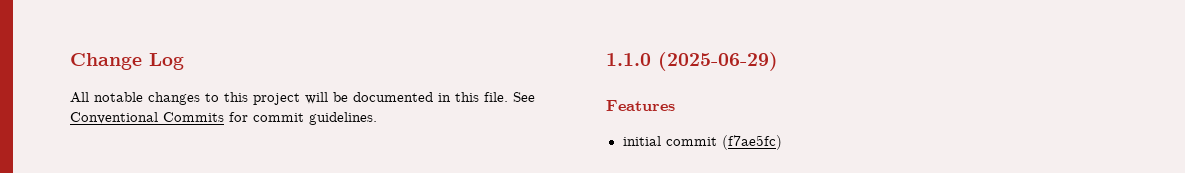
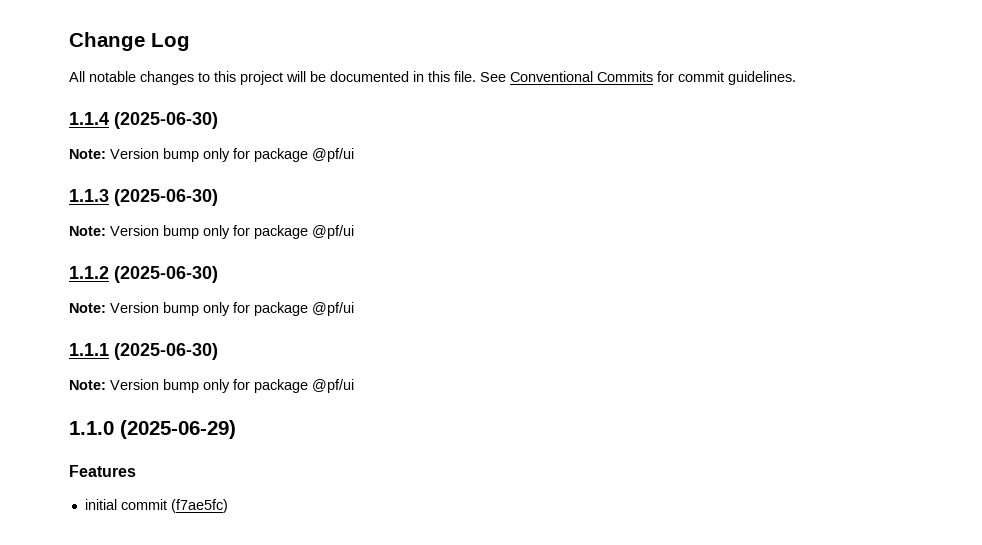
(377, 118) none -> [69,112,218,129] [69,148,354,162] [69,189,218,206] [69,225,354,239] [69,266,218,283] [69,302,354,316] [69,343,218,360] [69,379,354,393] // 1.1.4 (2025-06-30) // Note: Version bump only for package @pf/ui // 1.1.3 (2025-06-30) // Note: Version bump only for package @pf/ui // 1.1.2 (2025-06-30) // Note: Version bump only for package @pf/ui // 1.1.1 (2025-06-30) // Note: Version bump only for package @pf/ui

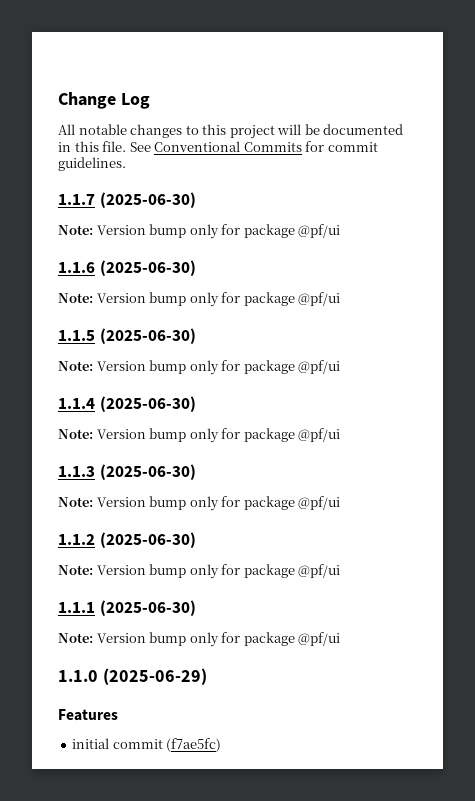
(796, 78) none -> [58,192,196,208] [58,224,341,239] [58,260,196,276] [58,292,341,307] [58,328,196,344] [58,360,341,375] // 1.1.7 (2025-06-30) // Note: Version bump only for package @pf/ui // 1.1.6 (2025-06-30) // Note: Version bump only for package @pf/ui // 1.1.5 (2025-06-30) // Note: Version bump only for package @pf/ui

